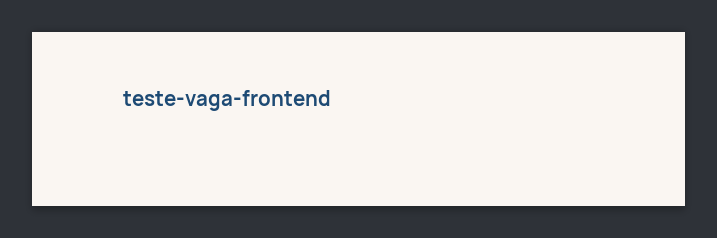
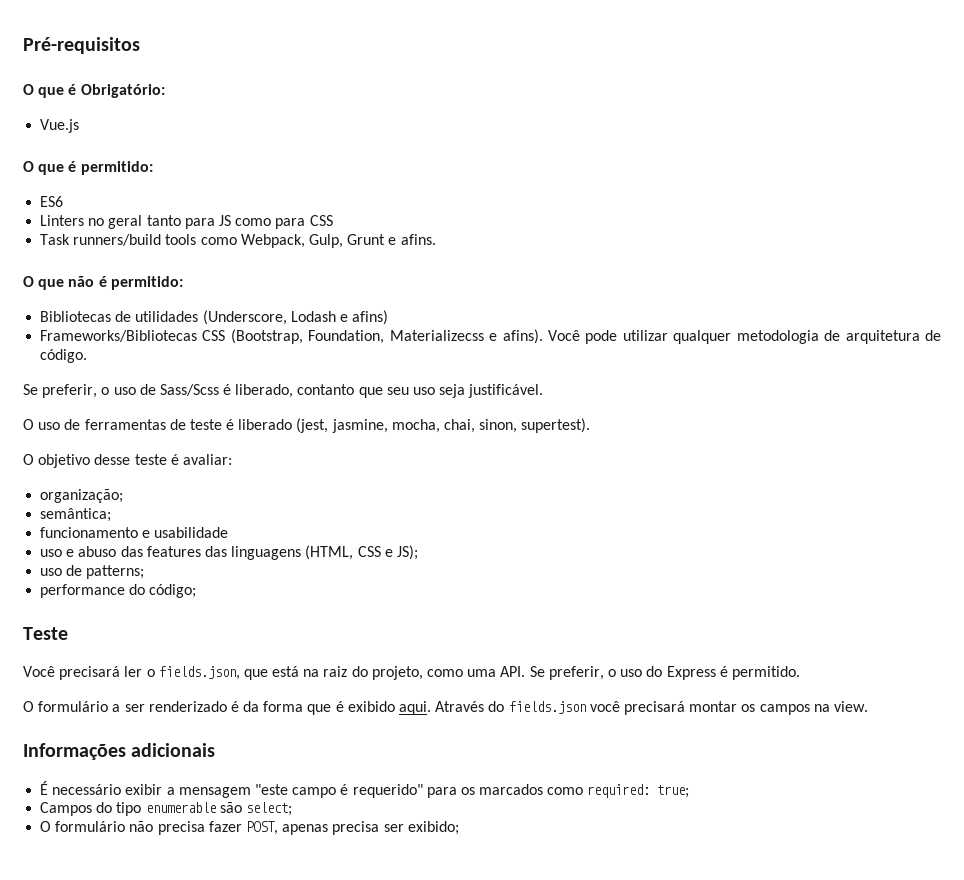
[123,90,331,111] teste-vaga-frontend -> [23,37,140,54] [23,84,165,98] [40,119,80,133] [23,161,153,175] [40,196,64,207] [40,215,333,229] [40,234,436,248] [23,276,183,290] [40,310,389,325] [40,329,941,344] [40,349,88,363] [23,384,544,398] [23,418,591,433] [23,454,232,468] [40,489,124,503] [40,508,112,522] [40,527,229,538] [40,545,418,560] [40,565,145,579] [40,584,197,598] [23,627,68,640] [23,666,800,680] [23,701,868,715] [23,743,216,760] [40,781,690,798] [40,802,292,816] [40,821,459,835] Pré-requisitos // O que é Obrigatório: // Vue.js // O que é permitido: // ES6 // Linters no geral tanto para JS como para CSS // Task runners/build tools como Webpack, Gulp, Grunt e afins. // O que não é permitido: // Bibliotecas de utilidades (Underscore, Lodash e afins) // Frameworks/Bibliotecas CSS (Bootstrap, Foundation, Materializecss e afins). Você pode utilizar qualquer metodologia de arquitetura de código. // Se preferir, o uso de Sass/Scss é liberado, contanto que seu uso seja justificável. // O uso de ferramentas de teste é liberado (jest, jasmine, mocha, chai, sinon, supertest). // O objetivo desse teste é avaliar: // organização; // semântica; // funcionamento e usabilidade // uso e abuso das features das linguagens (HTML, CSS e JS); // uso de patterns; // performance do código; // Teste // Você precisará ler o fields.json, que está na raiz do projeto, como uma API. Se preferir, o uso do Express é permitido. // O formulário a ser renderizado é da forma que é exibido aqui. Através do fields.json você precisará montar os campos na view. // Informações adicionais // É necessário exibir a mensagem "este campo é requerido" para os marcados como required: true; // Campos do tipo enumerable são select; // O formulário não precisa fazer POST, apenas precisa ser exibido;

